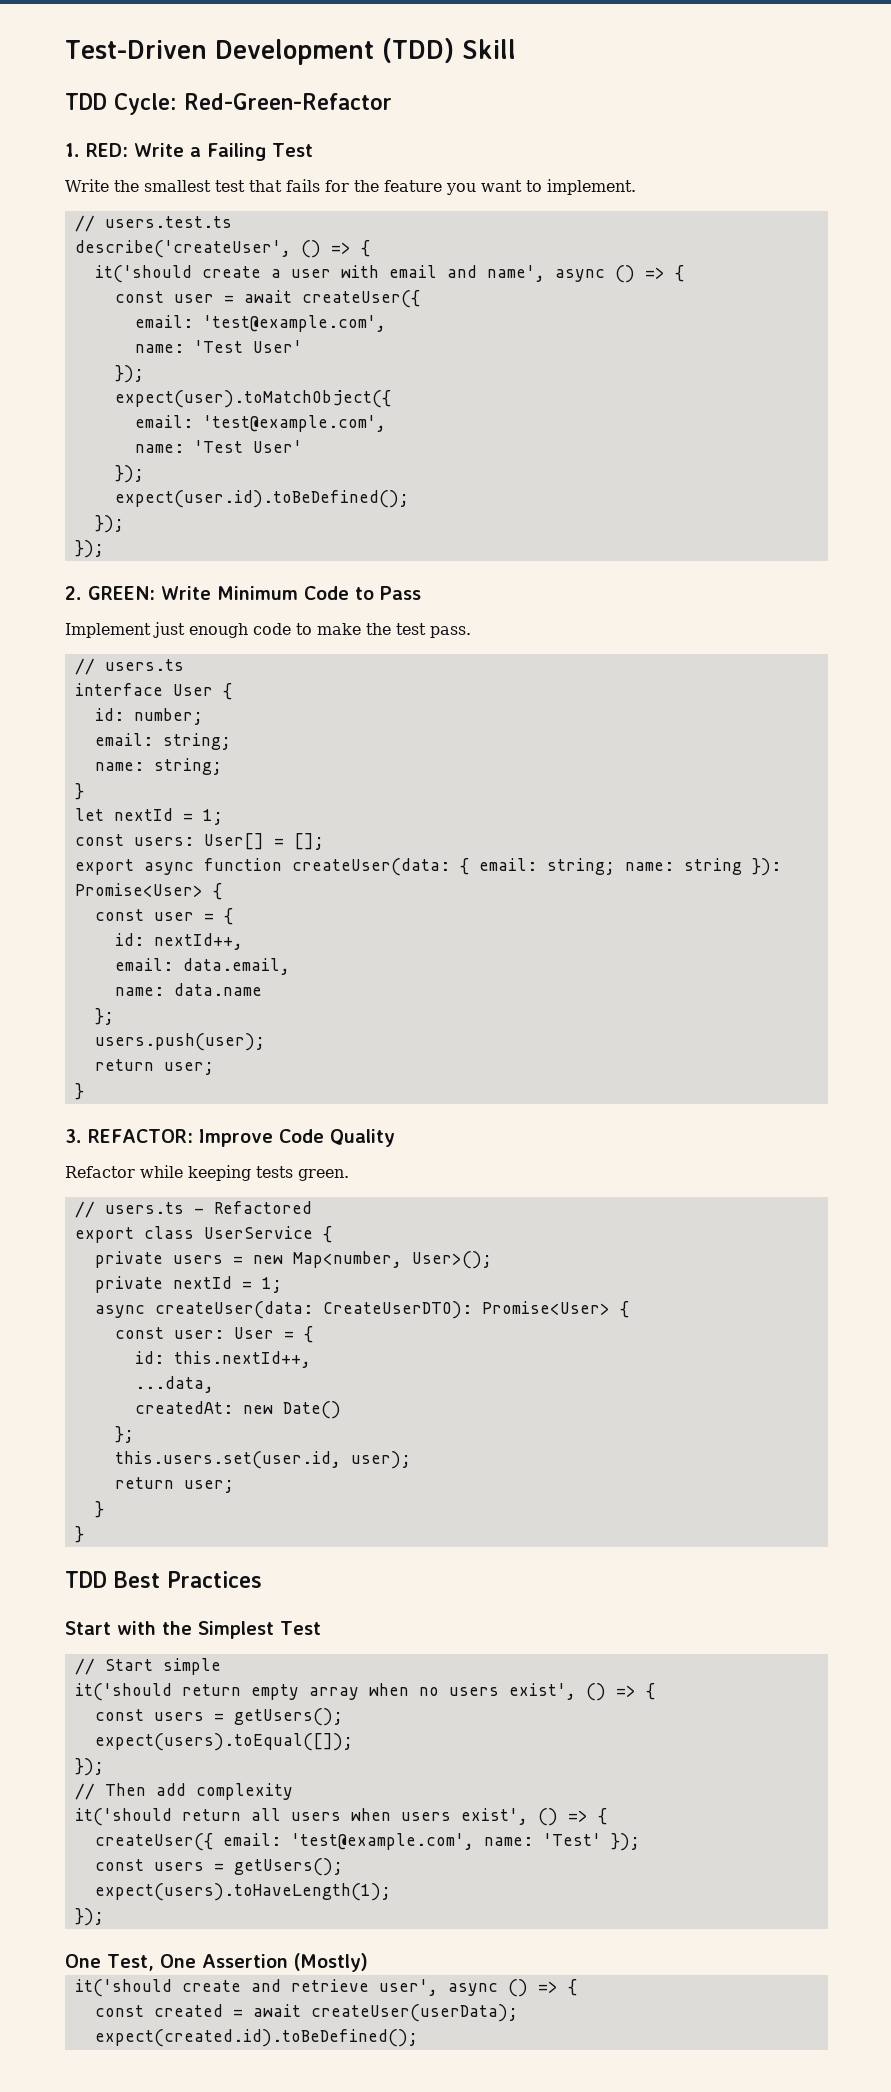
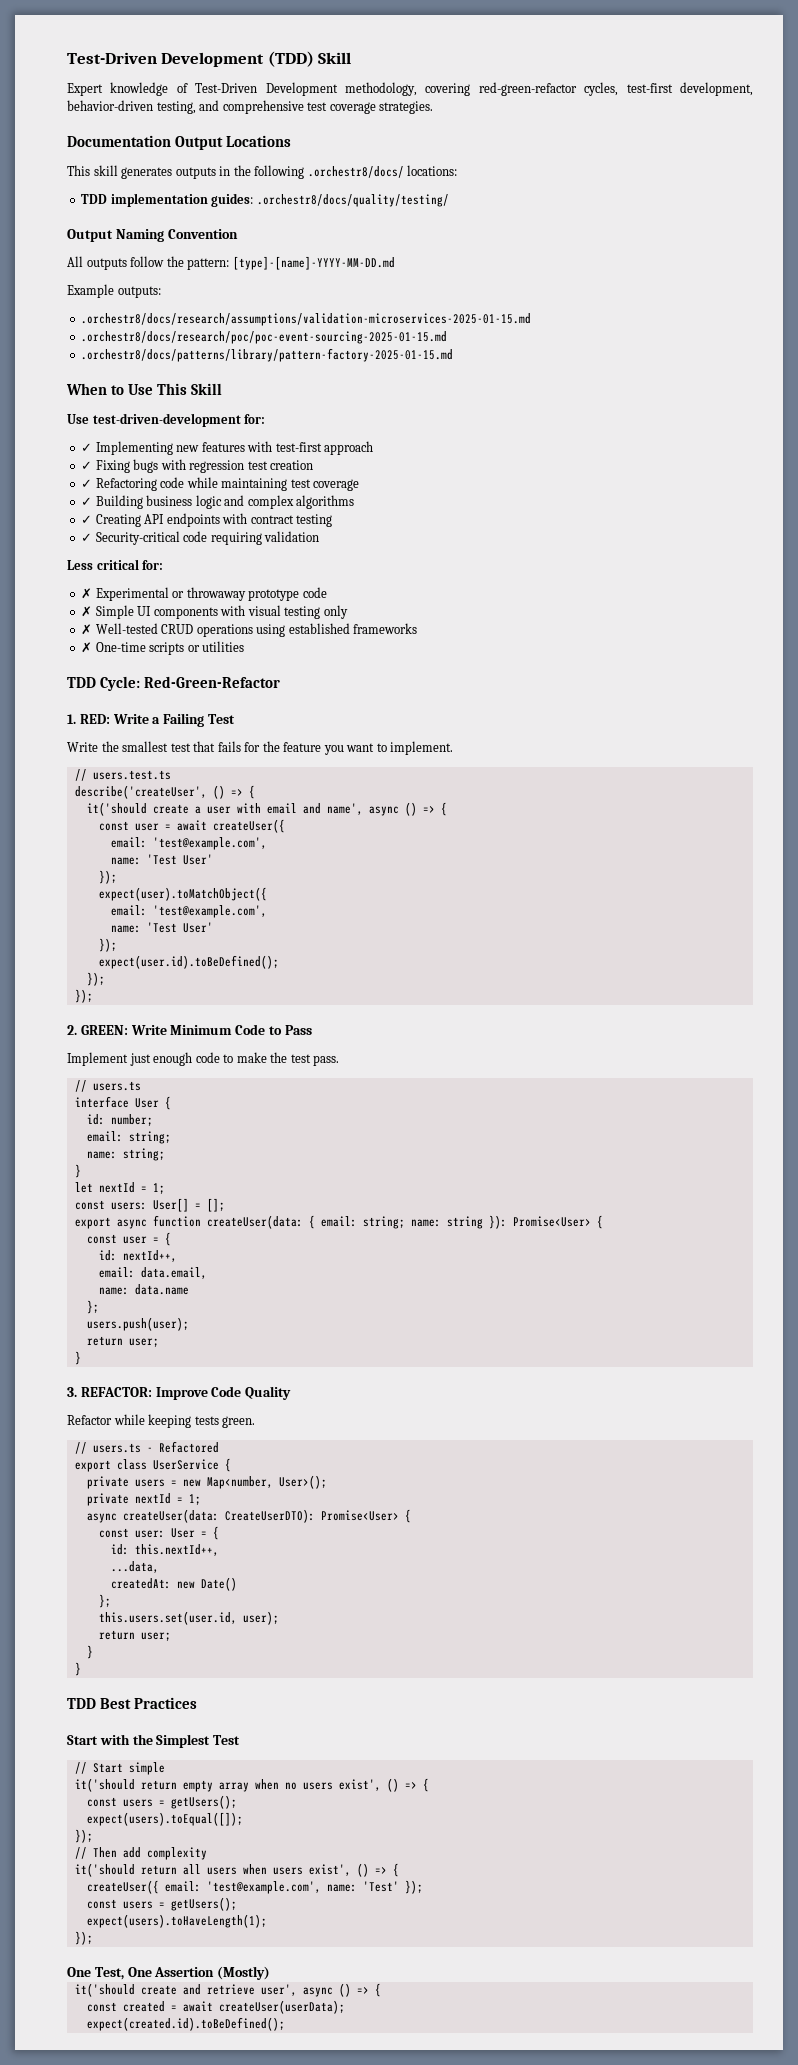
(516, 49) none -> [67,82,753,96] [67,100,434,114] [67,135,292,150] [67,165,458,179] [81,193,449,207] [67,229,238,242] [67,256,395,270] [67,284,161,298] [81,313,532,326] [81,331,448,344] [81,348,454,362] [66,383,223,395] [67,413,266,427] [81,441,374,455] [81,459,314,473] [81,477,360,491] [81,495,355,509] [81,513,333,527] [81,531,320,545] [67,559,164,570] [81,587,327,601] [81,605,348,619] [81,623,418,637] [81,641,245,655] // Expert knowledge of Test-Driven Development methodology, covering red-green-refactor cycles, test-first development, behavior-driven testing, and comprehensive test coverage strategies. // Documentation Output Locations // This skill generates outputs in the following .orchestr8/docs/ locations: // TDD implementation guides: .orchestr8/docs/quality/testing/ // Output Naming Convention // All outputs follow the pattern: [type]-[name]-YYYY-MM-DD.md // Example outputs: // .orchestr8/docs/research/assumptions/validation-microservices-2025-01-15.md // .orchestr8/docs/research/poc/poc-event-sourcing-2025-01-15.md // .orchestr8/docs/patterns/library/pattern-factory-2025-01-15.md // When to Use This Skill // Use test-driven-development for: // ✓ Implementing new features with test-first approach // ✓ Fixing bugs with regression test creation // ✓ Refactoring code while maintaining test coverage // ✓ Building business logic and complex algorithms // ✓ Creating API endpoints with contract testing // ✓ Security-critical code requiring validation // Less critical for: // ✗ Experimental or throwaway prototype code // ✗ Simple UI components with visual testing only // ✗ Well-tested CRUD operations using established frameworks // ✗ One-time scripts or utilities

